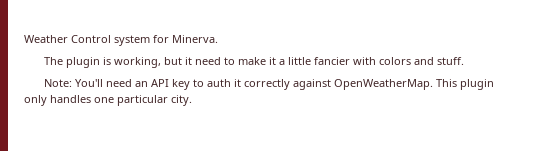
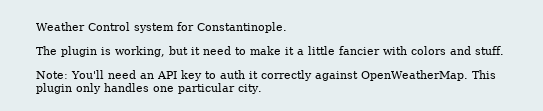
[172,35,218,43] Minerva. -> [197,22,287,33] Constantinople.

